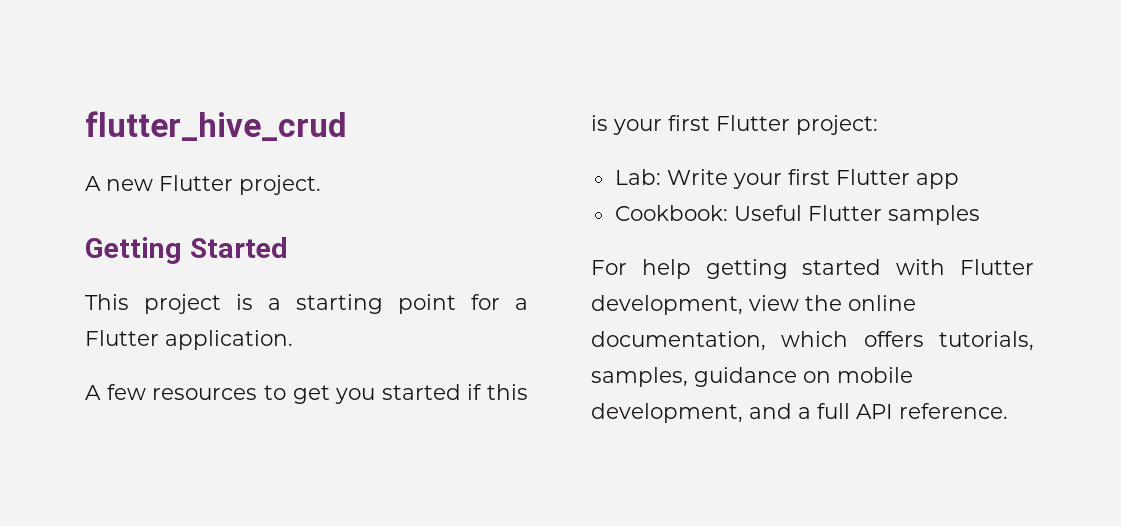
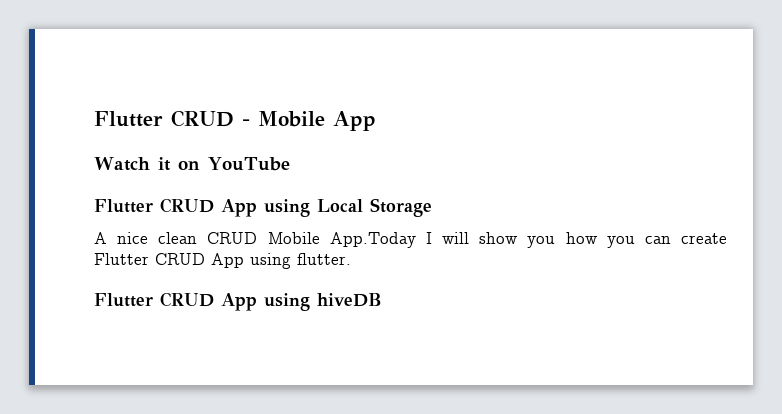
[85,111,346,141] [85,175,321,195] [85,237,288,264] [85,294,528,314] [85,330,293,350] [85,384,528,404] [591,115,878,135] [614,169,959,189] [614,205,980,225] [591,259,1034,279] [591,295,916,315] [591,331,1034,351] [591,367,913,387] [591,403,1008,423] flutter_hive_crud // A new Flutter project. // Getting Started // This project is a starting point for a Flutter application. // A few resources to get you started if this is your first Flutter project: // Lab: Write your first Flutter app // Cookbook: Useful Flutter samples // For help getting started with Flutter development, view the online documentation, which offers tutorials, samples, guidance on mobile development, and a full API reference. -> [94,110,376,131] [94,157,290,171] [94,198,432,217] [94,232,727,248] [94,253,351,269] [94,292,382,311] Flutter CRUD - Mobile App // Watch it on YouTube // Flutter CRUD App using Local Storage // A nice clean CRUD Mobile App.Today I will show you how you can create Flutter CRUD App using flutter. // Flutter CRUD App using hiveDB

